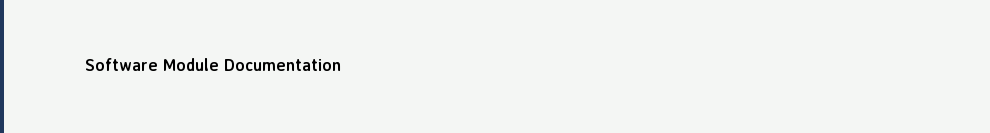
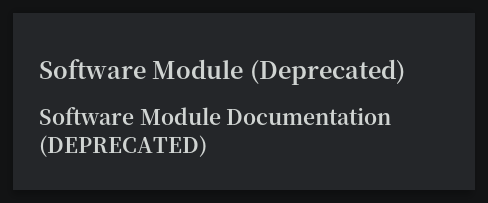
[85,58,341,71] Software Module Documentation -> [39,59,405,85] [39,107,392,125] [39,135,207,157] Software Module (Deprecated) // Software Module Documentation (DEPRECATED)

